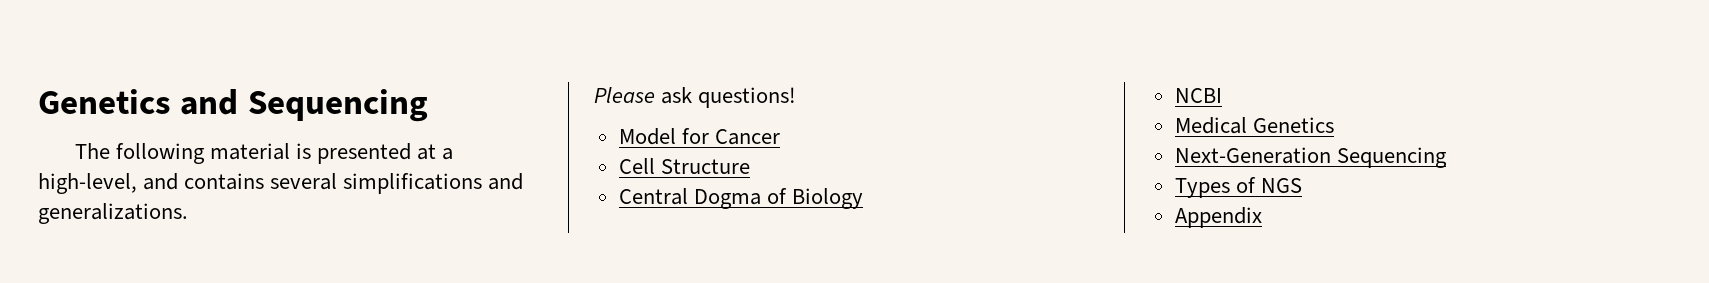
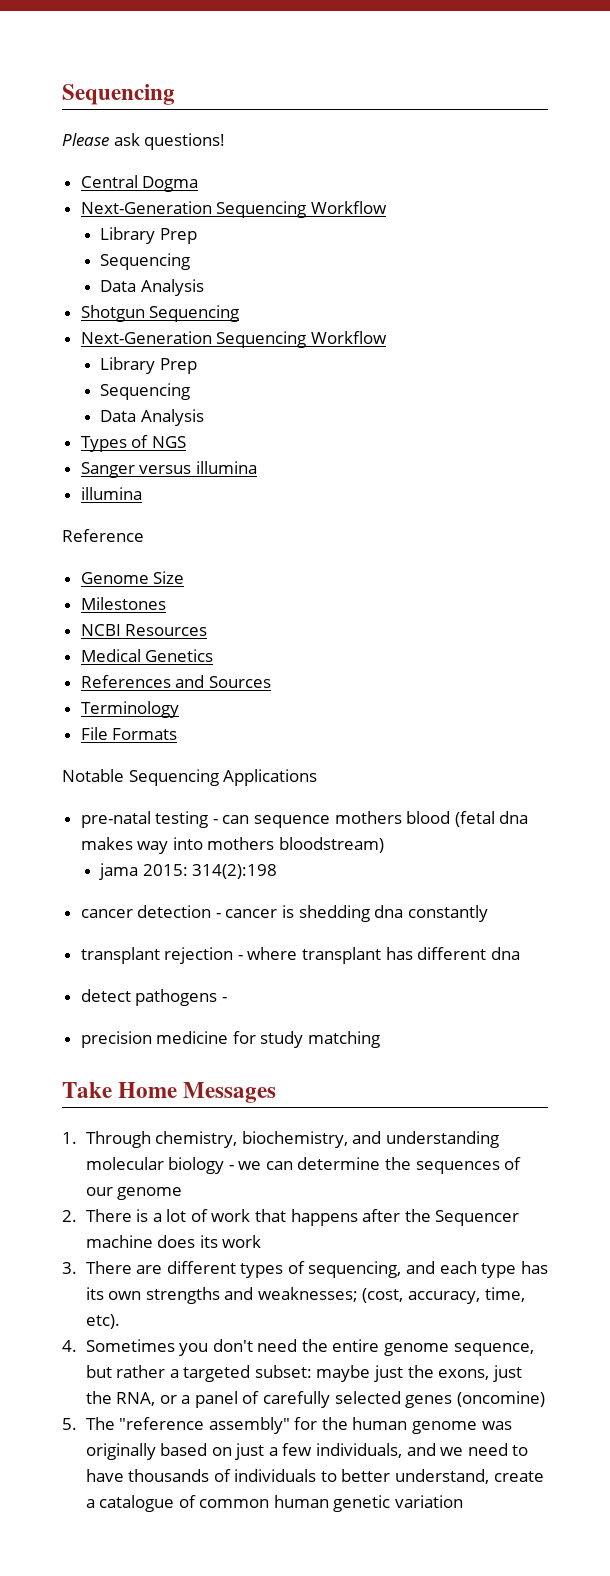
[38,89,428,122] [74,143,454,164] [38,173,524,194] [38,203,188,224] [594,87,797,108] [618,128,780,145] [618,158,750,174] [618,188,863,209] [1174,88,1222,103] [1174,117,1334,134] [1174,147,1447,168] [1174,177,1302,198] [1174,207,1262,228] Genetics and Sequencing // The following material is presented at a high-level, and contains several simplifications and generalizations. // Please ask questions! // Model for Cancer // Cell Structure // Central Dogma of Biology // NCBI // Medical Genetics // Next-Generation Sequencing // Types of NGS // Appendix -> [62,84,175,105] [62,133,226,150] [80,175,199,192] [80,201,387,218] [99,227,197,244] [99,253,190,270] [99,279,204,296] [80,305,240,322] [80,331,387,348] [99,357,197,374] [99,383,190,400] [99,409,204,426] [80,435,186,452] [80,461,257,478] [80,487,142,500] [62,529,144,542] [80,571,185,584] [80,597,166,610] [80,624,208,636] [80,649,214,662] [80,675,271,688] [80,701,179,718] [80,727,178,740] [62,769,318,786] [80,811,529,828] [80,837,385,854] [98,863,278,880] [80,905,488,922] [80,947,520,964] [80,989,227,1006] [80,1031,381,1048] [62,1082,277,1103] [62,1131,499,1148] [85,1157,522,1174] [85,1187,183,1200] [62,1209,520,1226] [85,1235,262,1248] [62,1261,548,1278] [85,1287,525,1304] [85,1314,120,1329] [62,1339,534,1356] [85,1365,522,1382] [85,1391,545,1408] [62,1417,512,1434] [85,1443,529,1460] [85,1469,544,1484] [85,1495,464,1512] Sequencing // Please ask questions! // Central Dogma // Next-Generation Sequencing Workflow // Library Prep // Sequencing // Data Analysis // Shotgun Sequencing // Next-Generation Sequencing Workflow // Library Prep // Sequencing // Data Analysis // Types of NGS // Sanger versus illumina // illumina // Reference // Genome Size // Milestones // NCBI Resources // Medical Genetics // References and Sources // Terminology // File Formats // Notable Sequencing Applications // pre-natal testing - can sequence mothers blood (fetal dna makes way into mothers bloodstream) // jama 2015: 314(2):198 // cancer detection - cancer is shedding dna constantly // transplant rejection - where transplant has different dna // detect pathogens - // precision medicine for study matching // Take Home Messages // 1. Through chemistry, biochemistry, and understanding molecular biology - we can determine the sequences of our genome // 2. There is a lot of work that happens after the Sequencer machine does its work // 3. There are different types of sequencing, and each type has its own strengths and weaknesses; (cost, accuracy, time, etc). // 4. Sometimes you don't need the entire genome sequence, but rather a targeted subset: maybe just the exons, just the RNA, or a panel of carefully selected genes (oncomine) // 5. The "reference assembly" for the human genome was originally based on just a few individuals, and we need to have thousands of individuals to better understand, create a catalogue of common human genetic variation

